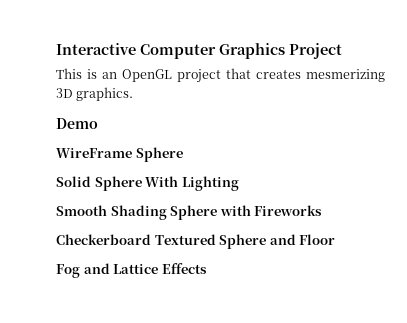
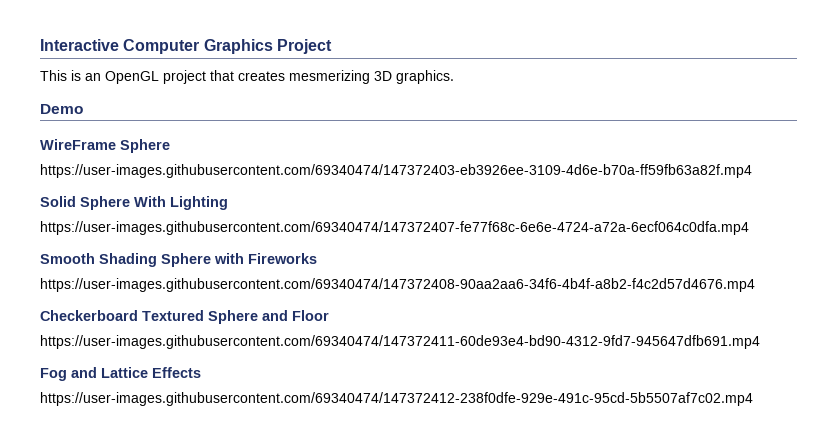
(183, 154) none -> [40,164,752,178] // https://user-images.githubusercontent.com/69340474/147372403-eb3926ee-3109-4d6e-b70a-ff59fb63a82f.mp4
(239, 183) none -> [40,221,749,235] // https://user-images.githubusercontent.com/69340474/147372407-fe77f68c-6e6e-4724-a72a-6ecf064c0dfa.mp4
(323, 210) none -> [40,278,755,292] // https://user-images.githubusercontent.com/69340474/147372408-90aa2aa6-34f6-4b4f-a8b2-f4c2d57d4676.mp4
(336, 239) none -> [40,335,760,349] // https://user-images.githubusercontent.com/69340474/147372411-60de93e4-bd90-4312-9fd7-945647dfb691.mp4
(207, 268) none -> [40,392,753,406] // https://user-images.githubusercontent.com/69340474/147372412-238f0dfe-929e-491c-95cd-5b5507af7c02.mp4

